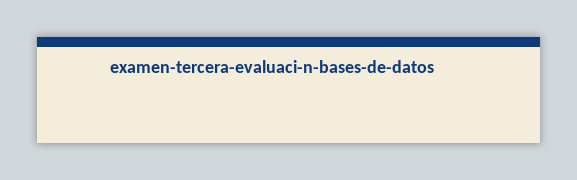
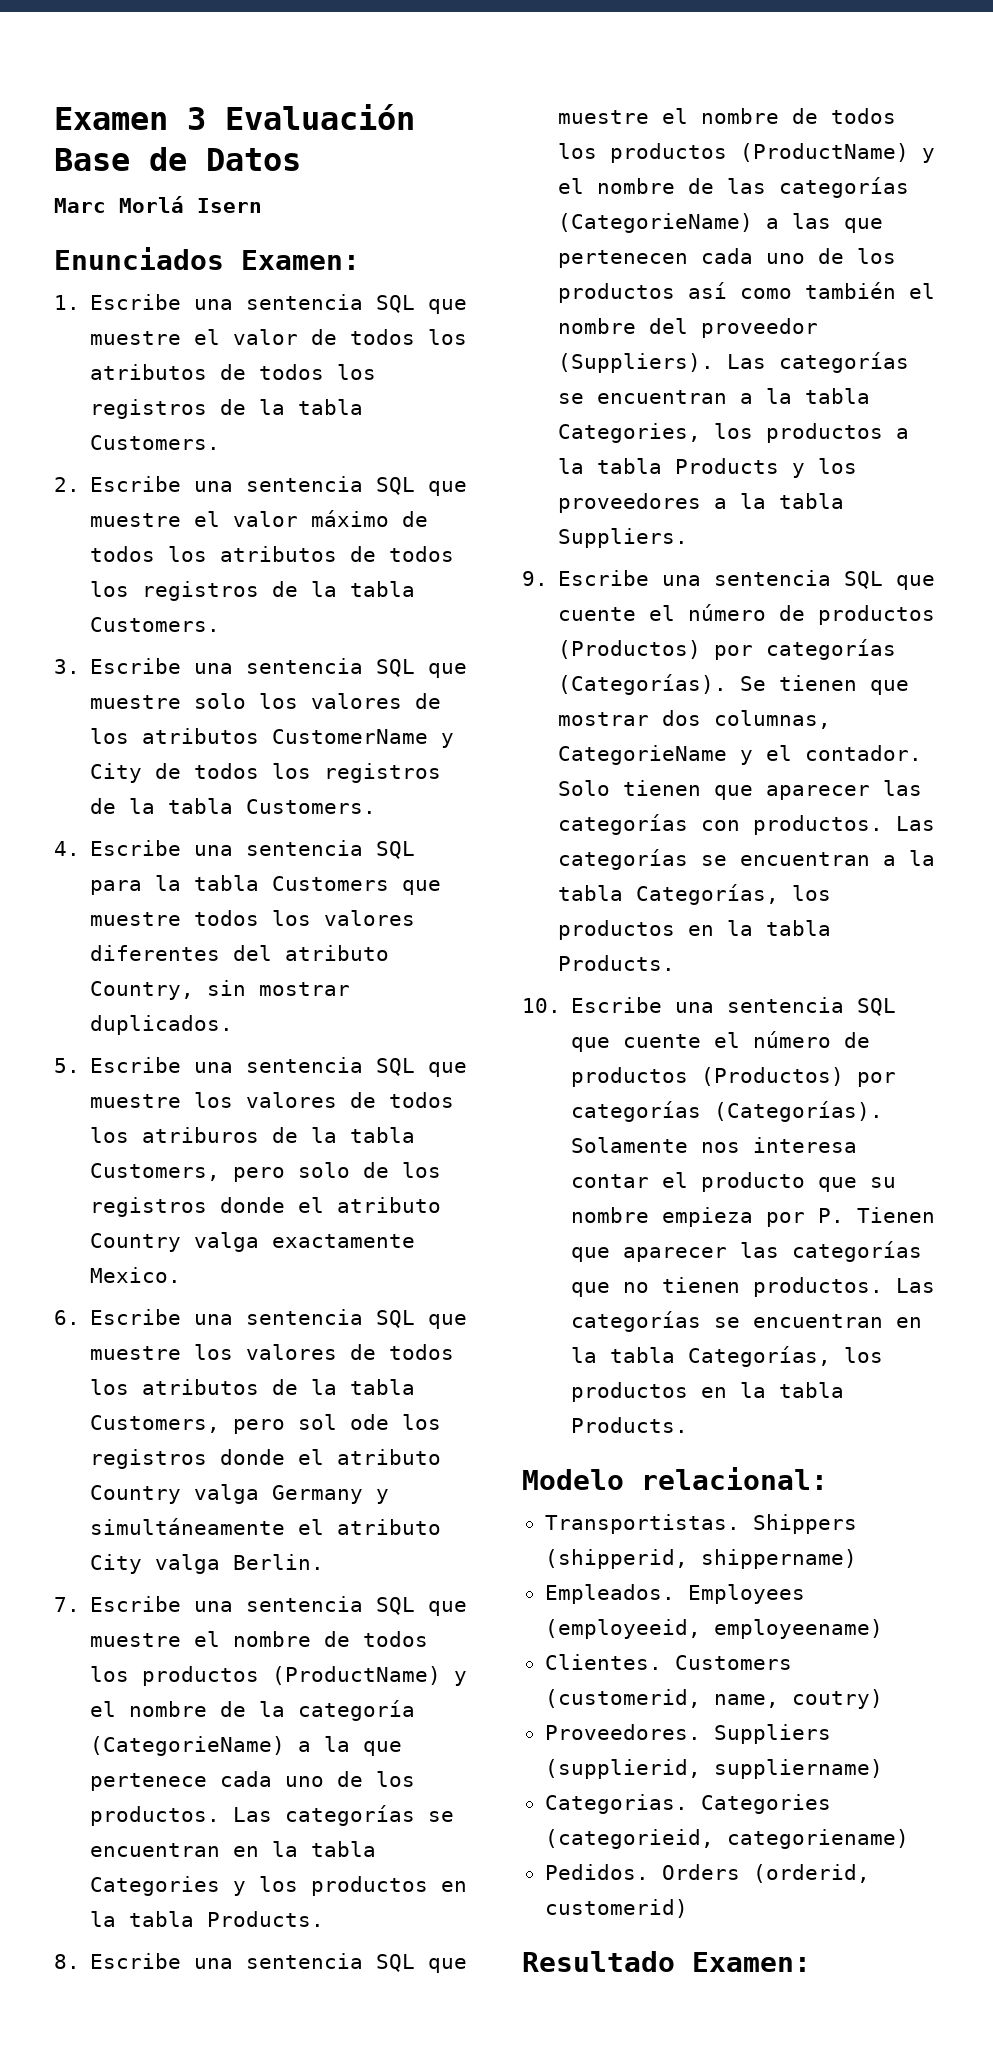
[110,60,434,73] examen-tercera-evaluaci-n-bases-de-datos -> [54,104,415,130] [54,147,301,171] [54,196,262,213] [54,247,360,270] [54,294,468,314] [90,329,468,345] [90,364,377,380] [90,399,364,419] [90,435,221,450] [54,476,468,496] [90,510,429,527] [90,546,455,562] [90,581,416,601] [90,617,221,632] [54,658,468,678] [90,693,442,709] [90,728,455,748] [90,763,442,783] [90,798,377,814] [54,840,416,859] [90,875,442,895] [90,910,416,926] [90,945,390,961] [90,980,351,1000] [90,1015,234,1035] [54,1057,468,1077] [90,1092,455,1108] [90,1127,416,1143] [90,1162,442,1182] [90,1197,442,1217] [90,1232,416,1252] [90,1267,182,1283] [54,1309,468,1329] [90,1344,455,1360] [90,1379,416,1395] [90,1414,442,1434] [90,1449,442,1469] [90,1484,390,1504] [90,1518,442,1535] [90,1554,325,1574] [54,1596,468,1616] [90,1631,429,1647] [90,1666,468,1686] [90,1700,416,1721] [90,1736,403,1756] [90,1771,416,1791] [90,1805,455,1826] [90,1841,377,1857] [90,1876,468,1896] [90,1911,325,1927] [54,1953,468,1973] [558,108,897,124] [558,143,936,163] [558,177,910,198] [558,213,884,233] [558,248,897,268] [558,282,936,303] [558,318,819,338] [558,352,910,373] [558,388,871,404] [558,423,910,443] [558,458,858,478] [558,493,845,513] [558,528,689,548] [522,570,936,590] [558,604,936,625] [558,639,897,660] [558,674,910,695] [558,710,832,729] [558,745,923,765] [558,780,923,800] [558,814,936,835] [558,849,936,870] [558,884,832,905] [558,920,832,940] [558,955,676,971] [522,997,897,1016] [571,1031,871,1052] [571,1067,897,1087] [571,1101,884,1122] [571,1137,858,1153] [571,1172,897,1192] [571,1207,936,1227] [571,1241,923,1262] [571,1277,936,1297] [571,1311,923,1332] [571,1346,884,1367] [571,1382,845,1402] [571,1417,689,1433] [522,1467,828,1490] [544,1514,857,1534] [544,1549,857,1569] [544,1584,805,1604] [544,1619,883,1639] [544,1654,792,1670] [544,1689,883,1709] [544,1724,831,1744] [544,1759,883,1779] [544,1794,831,1814] [544,1829,909,1849] [544,1864,870,1883] [544,1899,688,1918] [522,1951,811,1972] Examen 3 Evaluación Base de Datos // Marc Morlá Isern // Enunciados Examen: // 1. Escribe una sentencia SQL que muestre el valor de todos los atributos de todos los registros de la tabla Customers. // 2. Escribe una sentencia SQL que muestre el valor máximo de todos los atributos de todos los registros de la tabla Customers. // 3. Escribe una sentencia SQL que muestre solo los valores de los atributos CustomerName y City de todos los registros de la tabla Customers. // 4. Escribe una sentencia SQL para la tabla Customers que muestre todos los valores diferentes del atributo Country, sin mostrar duplicados. // 5. Escribe una sentencia SQL que muestre los valores de todos los atriburos de la tabla Customers, pero solo de los registros donde el atributo Country valga exactamente Mexico. // 6. Escribe una sentencia SQL que muestre los valores de todos los atributos de la tabla Customers, pero sol ode los registros donde el atributo Country valga Germany y simultáneamente el atributo City valga Berlin. // 7. Escribe una sentencia SQL que muestre el nombre de todos los productos (ProductName) y el nombre de la categoría (CategorieName) a la que pertenece cada uno de los productos. Las categorías se encuentran en la tabla Categories y los productos en la tabla Products. // 8. Escribe una sentencia SQL que muestre el nombre de todos los productos (ProductName) y el nombre de las categorías (CategorieName) a las que pertenecen cada uno de los productos así como también el nombre del proveedor (Suppliers). Las categorías se encuentran a la tabla Categories, los productos a la tabla Products y los proveedores a la tabla Suppliers. // 9. Escribe una sentencia SQL que cuente el número de productos (Productos) por categorías (Categorías). Se tienen que mostrar dos columnas, CategorieName y el contador. Solo tienen que aparecer las categorías con productos. Las categorías se encuentran a la tabla Categorías, los productos en la tabla Products. // 10. Escribe una sentencia SQL que cuente el número de productos (Productos) por categorías (Categorías). Solamente nos interesa contar el producto que su nombre empieza por P. Tienen que aparecer las categorías que no tienen productos. Las categorías se encuentran en la tabla Categorías, los productos en la tabla Products. // Modelo relacional: // Transportistas. Shippers (shipperid, shippername) // Empleados. Employees (employeeid, employeename) // Clientes. Customers (customerid, name, coutry) // Proveedores. Suppliers (supplierid, suppliername) // Categorias. Categories (categorieid, categoriename) // Pedidos. Orders (orderid, customerid) // Resultado Examen:

